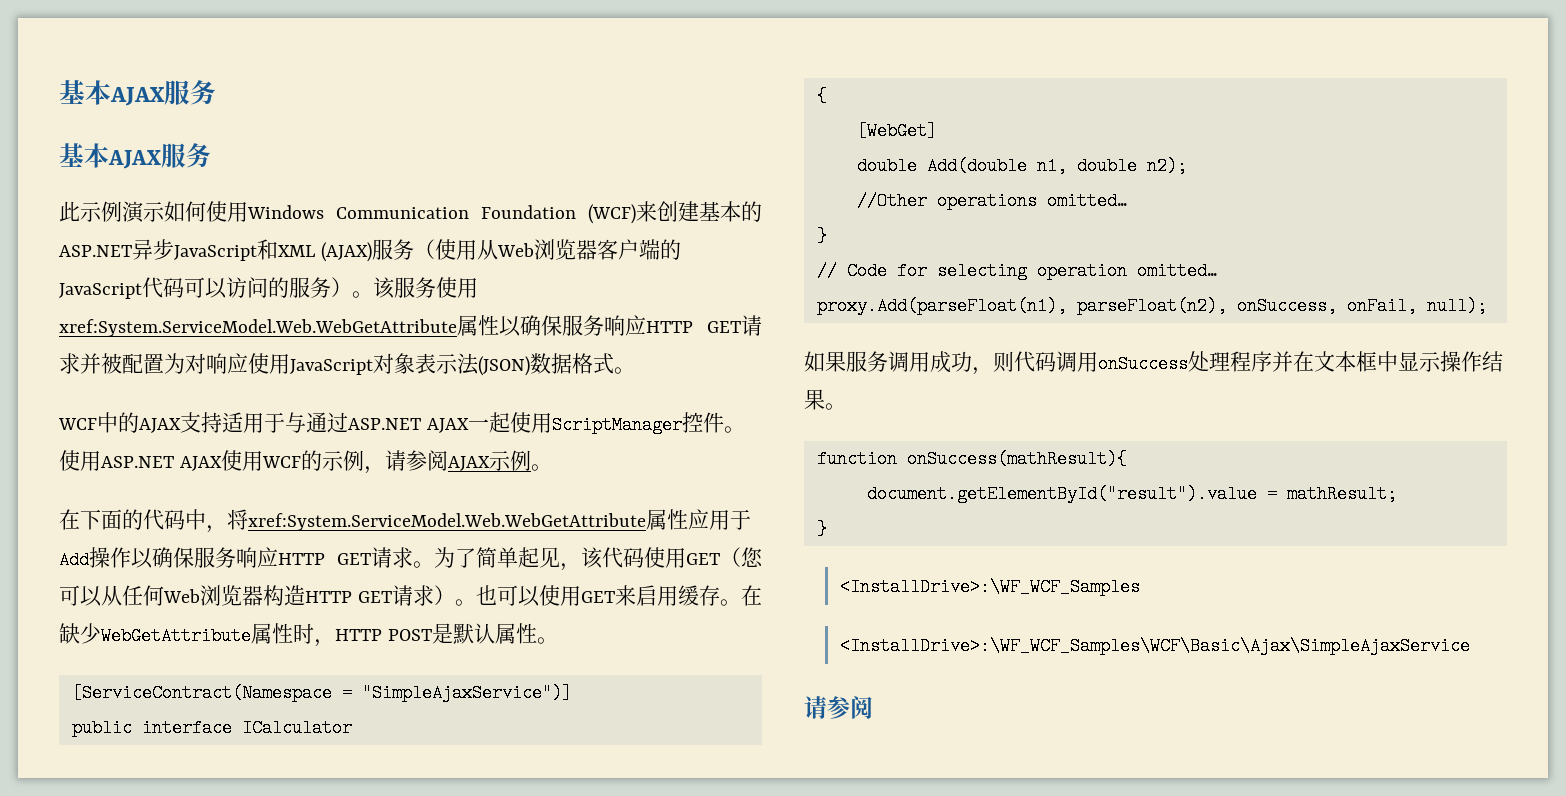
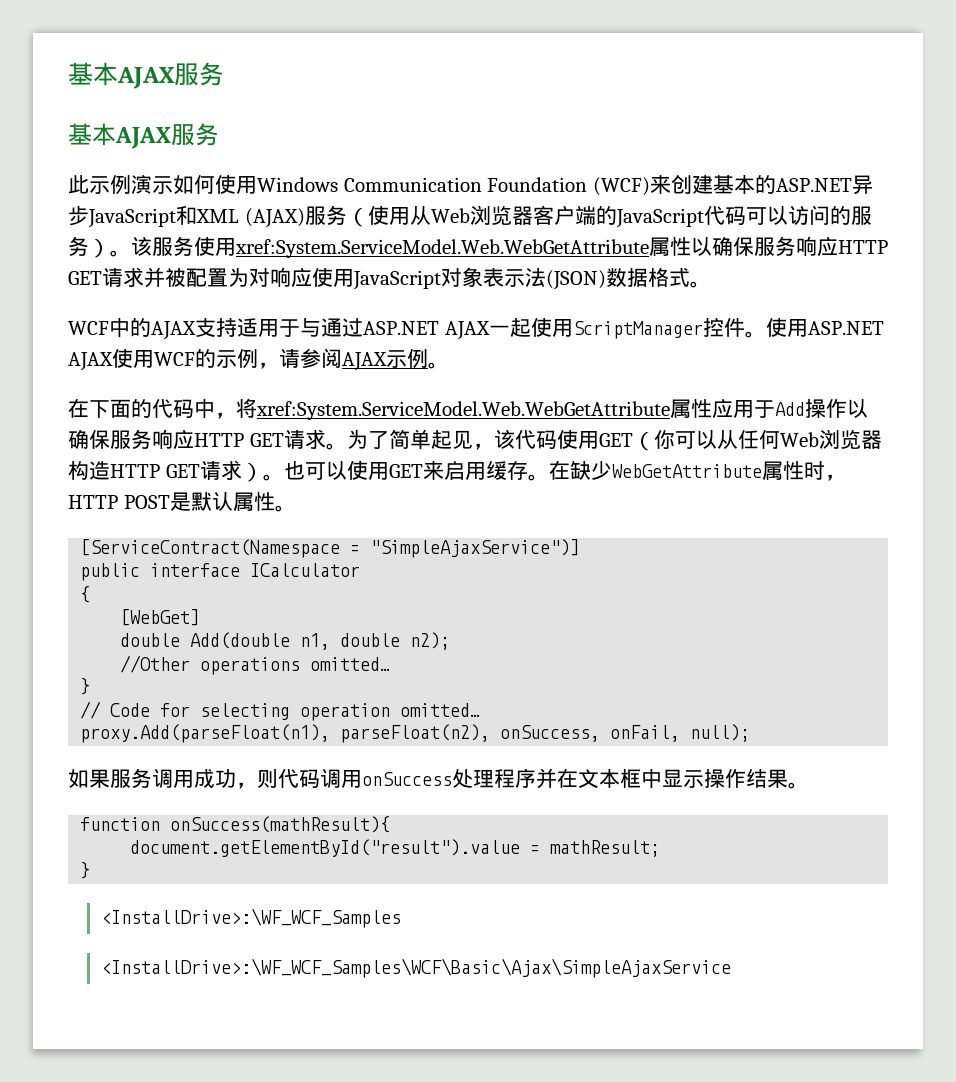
[741,547,763,567] 您 -> [653,430,675,449] 你
[804,696,873,719] // 请参阅 -> (732, 968) none

